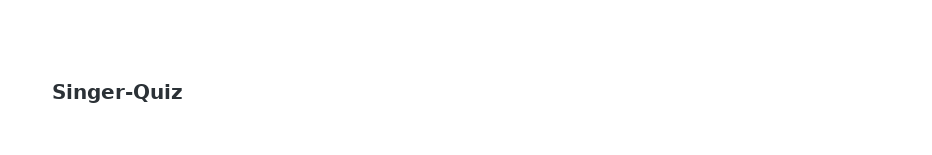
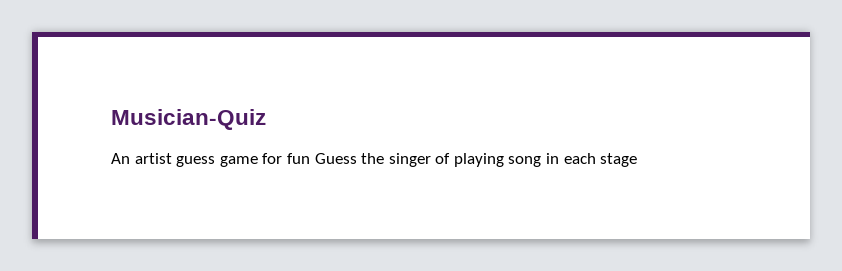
[52,84,183,103] Singer-Quiz -> [111,109,266,130] [111,153,638,167] Musician-Quiz // An artist guess game for fun Guess the singer of playing song in each stage

